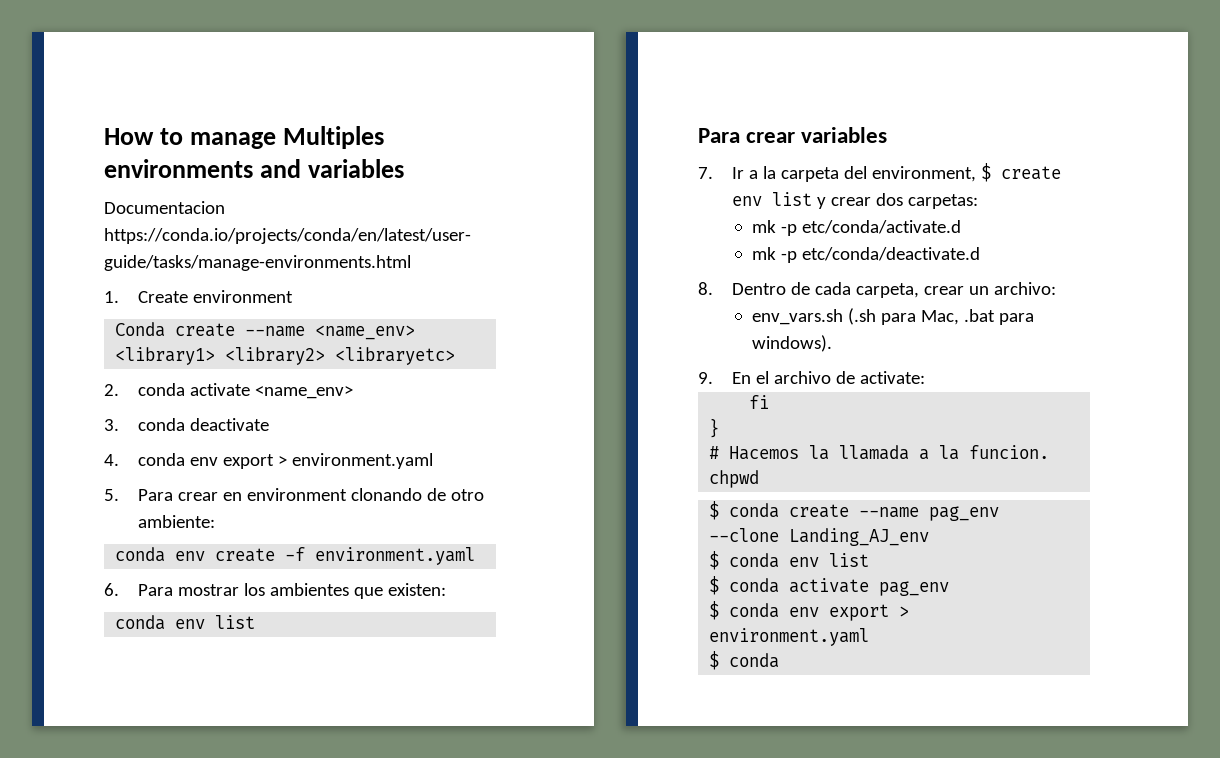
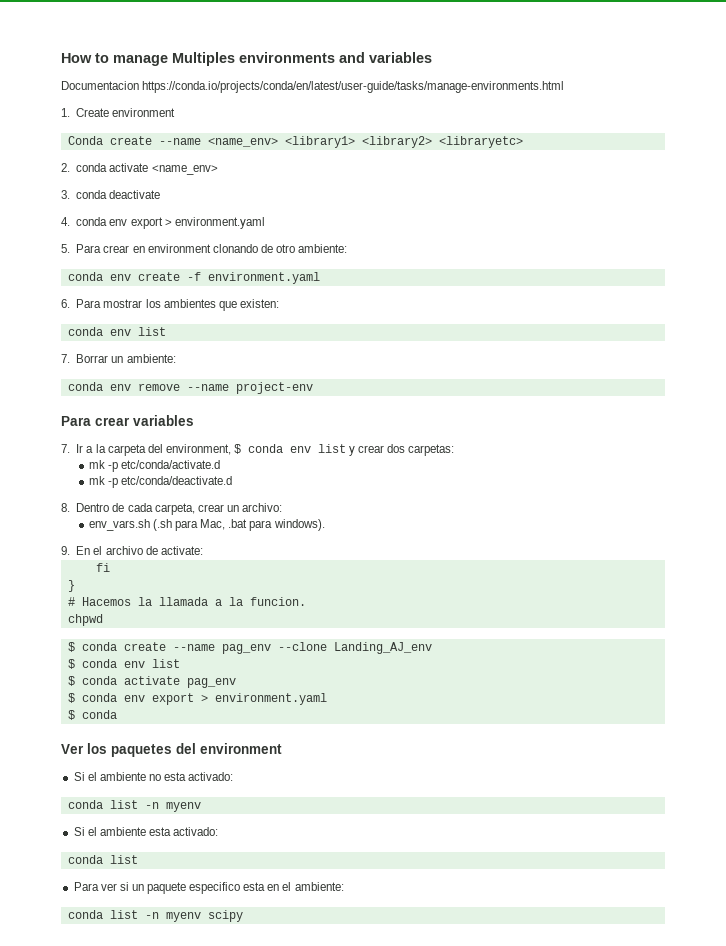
(256, 622) none -> [61,354,176,363] [67,382,313,394] // 7. Borrar un ambiente: // conda env remove --name project-env
[1000,166,1061,180] create -> [247,444,283,453] conda
(780, 660) none -> [61,743,282,757] [73,772,234,781] [67,800,201,812] [73,827,219,836] [67,855,138,864] [73,882,344,894] [67,910,243,922] // Ver los paquetes del environment // Si el ambiente no esta activado: // conda list -n myenv // Si el ambiente esta activado: // conda list // Para ver si un paquete especifico esta en el ambiente: // conda list -n myenv scipy

